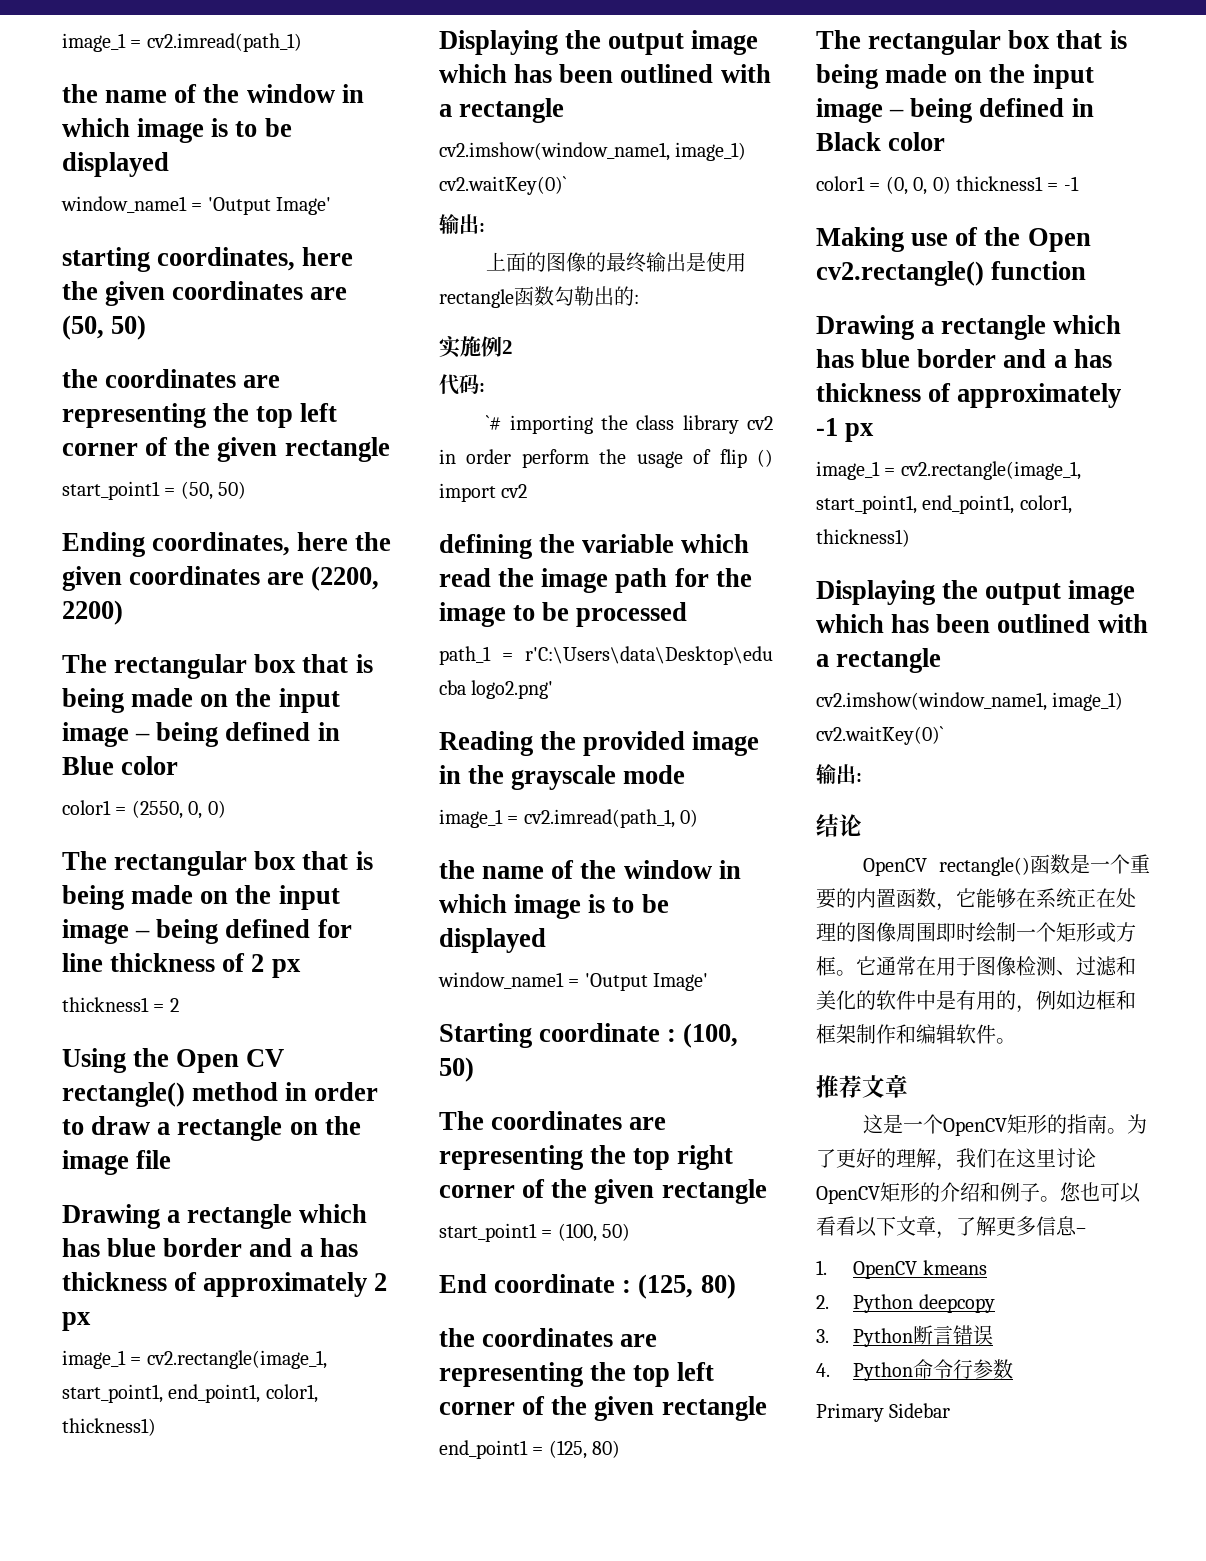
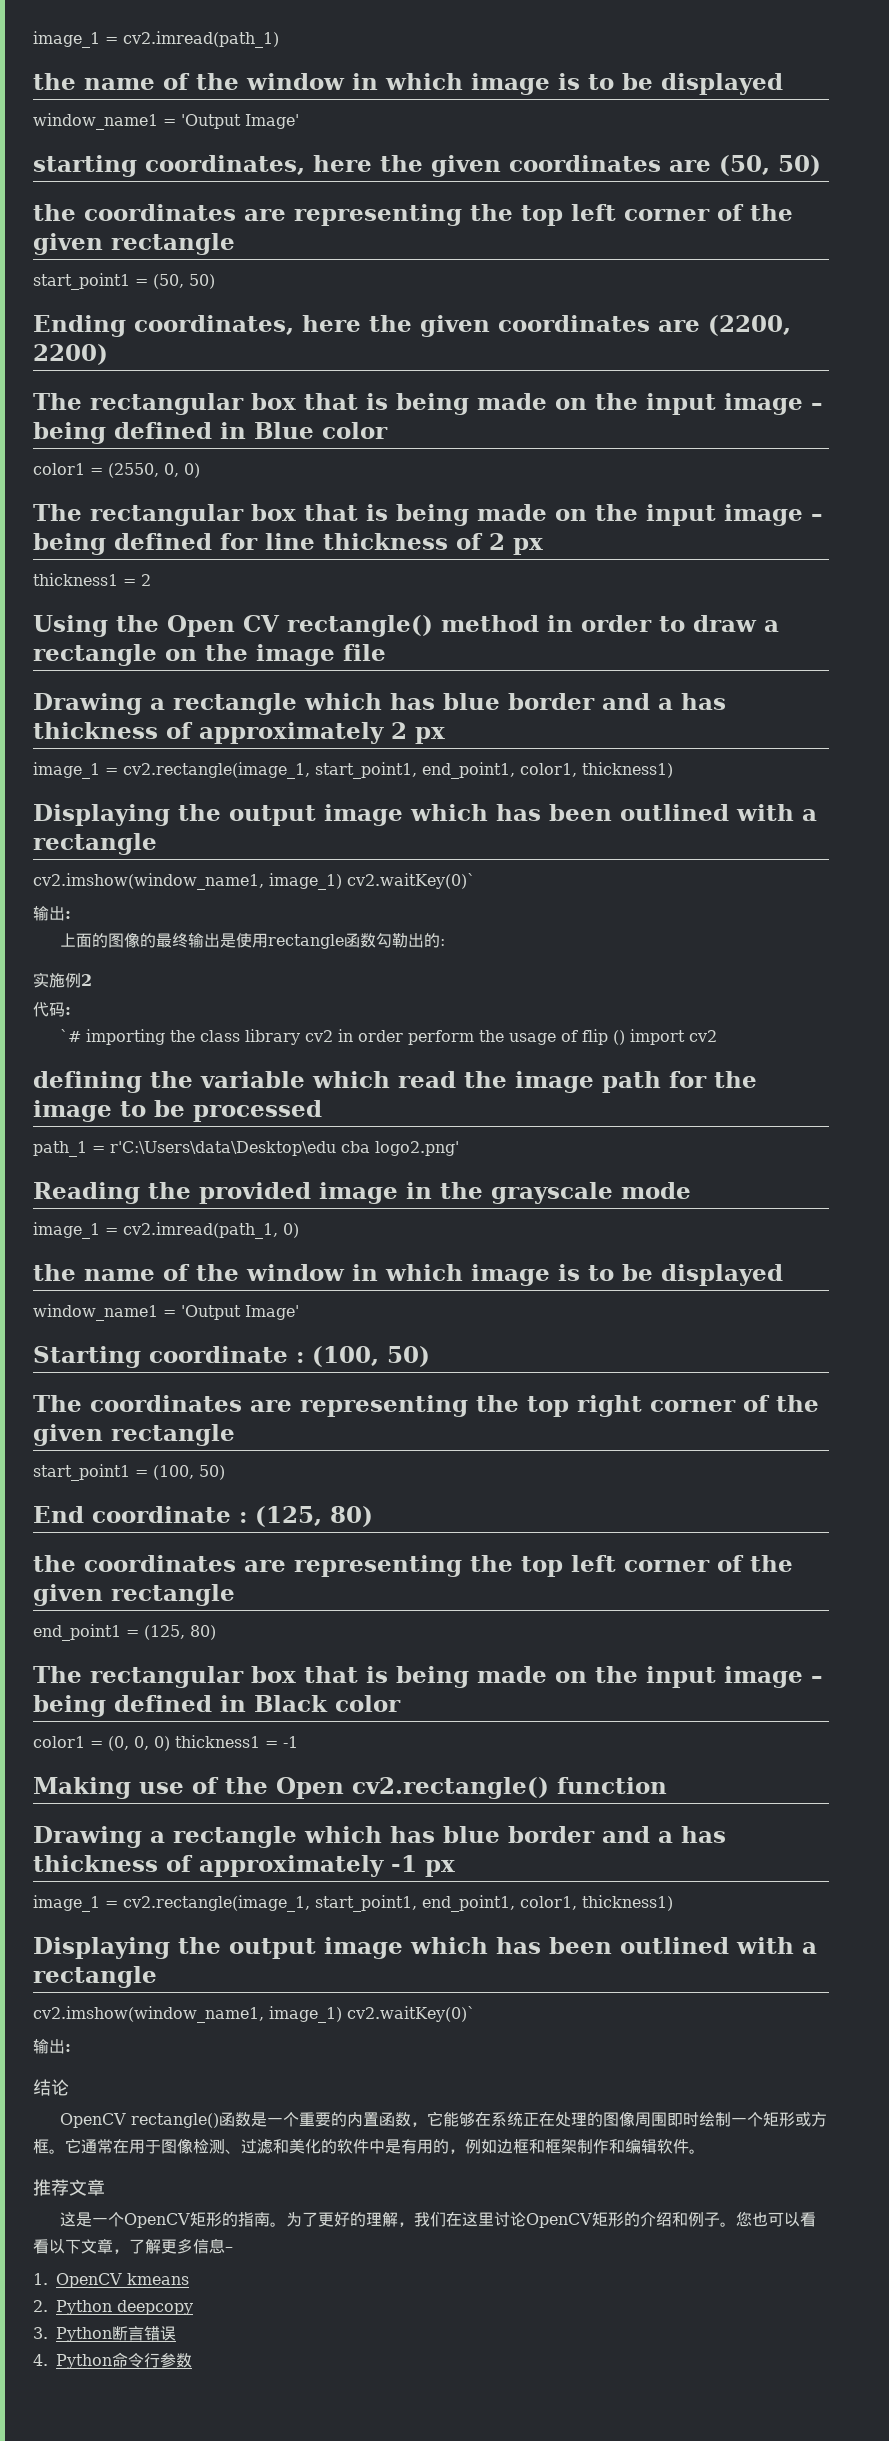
[816,1403,951,1422] // Primary Sidebar -> (192, 2360) none

